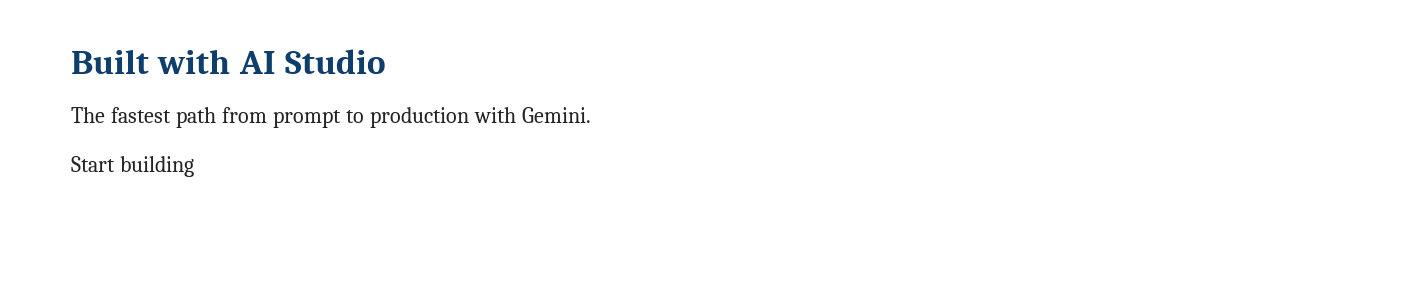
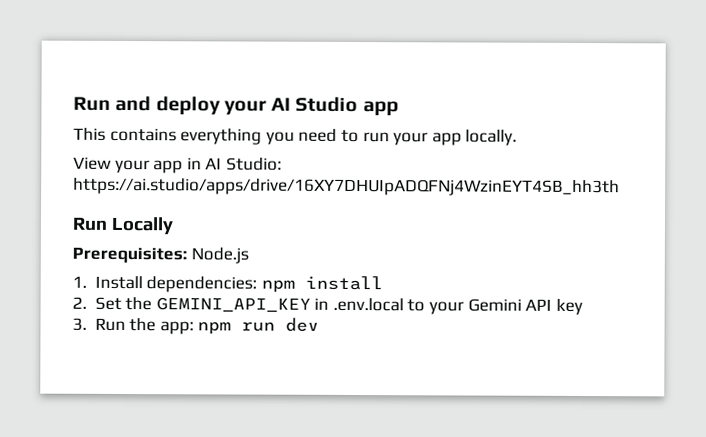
[71,49,386,74] [71,107,591,128] [71,156,194,177] Built with AI Studio // The fastest path from prompt to production with Gemini. // Start building -> [73,95,399,117] [73,127,518,146] [73,156,282,174] [73,177,620,197] [72,216,174,235] [72,246,249,264] [72,275,383,293] [72,296,583,316] [72,317,320,335] Run and deploy your AI Studio app // This contains everything you need to run your app locally. // View your app in AI Studio: https://ai.studio/apps/drive/16XY7DHUIpADQFNj4WzinEYT4SB_hh3th // Run Locally // Prerequisites: Node.js // 1. Install dependencies: npm install // 2. Set the GEMINI_API_KEY in .env.local to your Gemini API key // 3. Run the app: npm run dev

